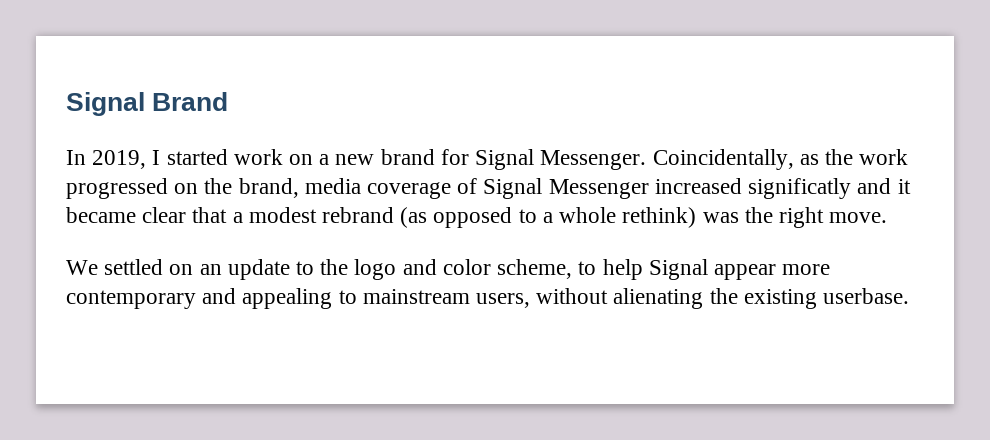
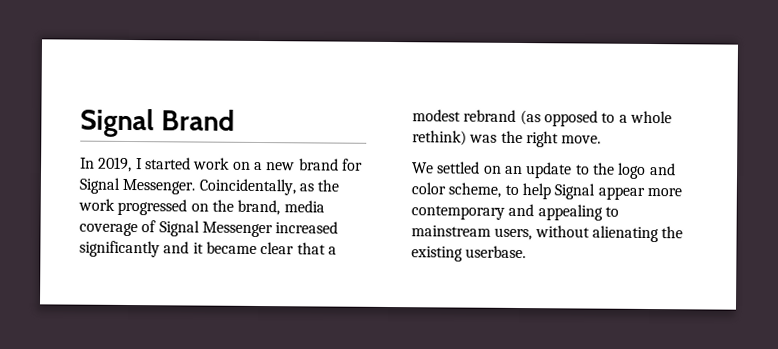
[748,178,852,199] significatly -> [79,240,160,258] significantly

